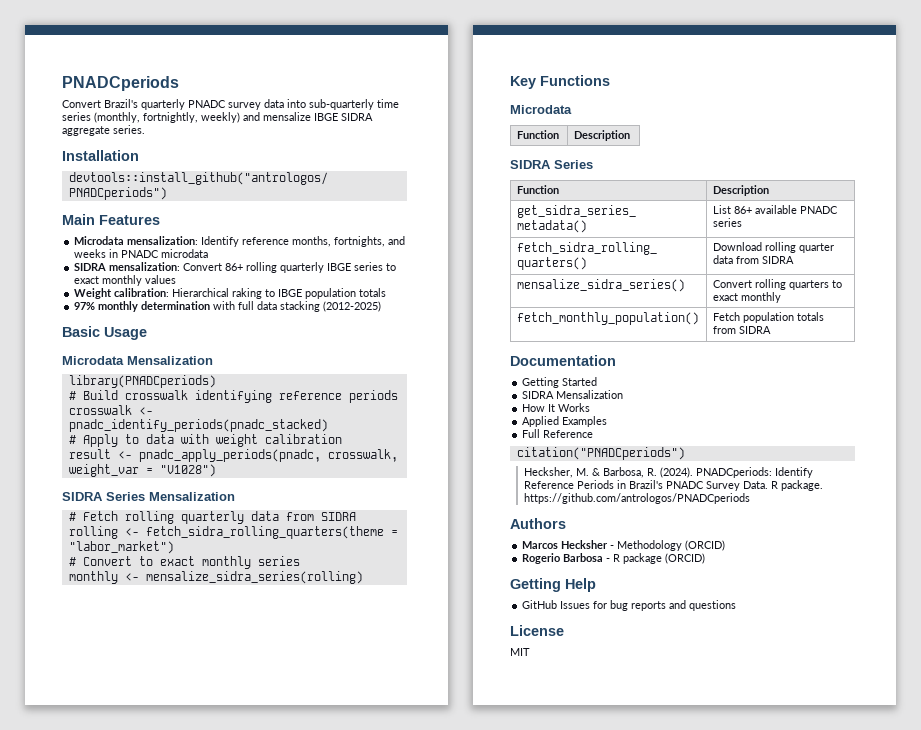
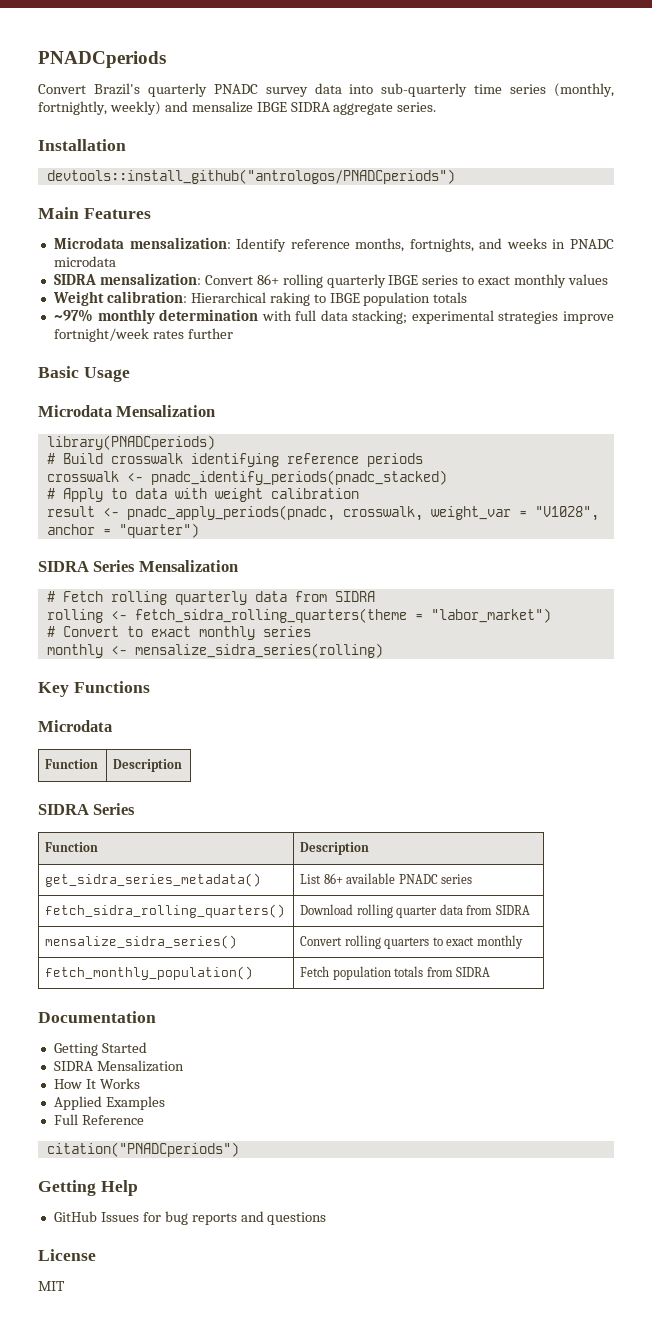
[74,302,96,310] 97% -> [53,309,93,322] ~97%
[280,301,382,312] stacking (2012-2025) -> [352,310,614,324] [53,328,233,342] stacking; experimental strategies improve fortnight/week rates further
[159,464,216,477] "V1028") -> [534,506,599,521] [46,523,199,538] "V1028", anchor = "quarter")
[523,467,813,478] [523,480,823,491] [523,493,750,504] [510,518,566,529] [522,540,726,551] [522,553,706,564] // Hecksher, M. & Barbosa, R. (2024). PNADCperiods: Identify Reference Periods in Brazil's PNADC Survey Data. R package. https://github.com/antrologos/PNADCperiods // Authors // Marcos Hecksher - Methodology (ORCID) // Rogerio Barbosa - R package (ORCID) -> (239, 1149) none

